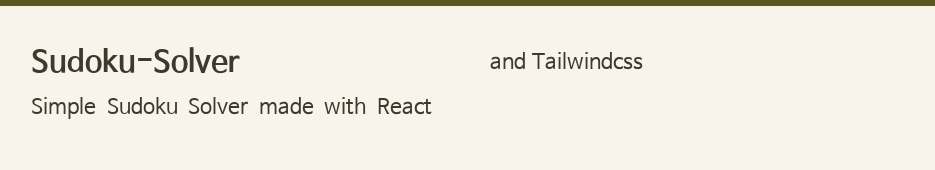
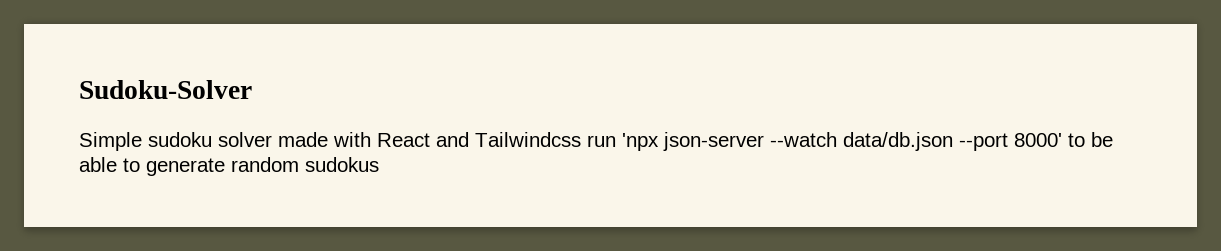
[106,97,249,115] Sudoku Solver -> [148,132,272,147] sudoku solver
(643, 61) none -> [587,132,1113,151] [79,157,379,176] run 'npx json-server --watch data/db.json --port 8000' to be able to generate random sudokus

